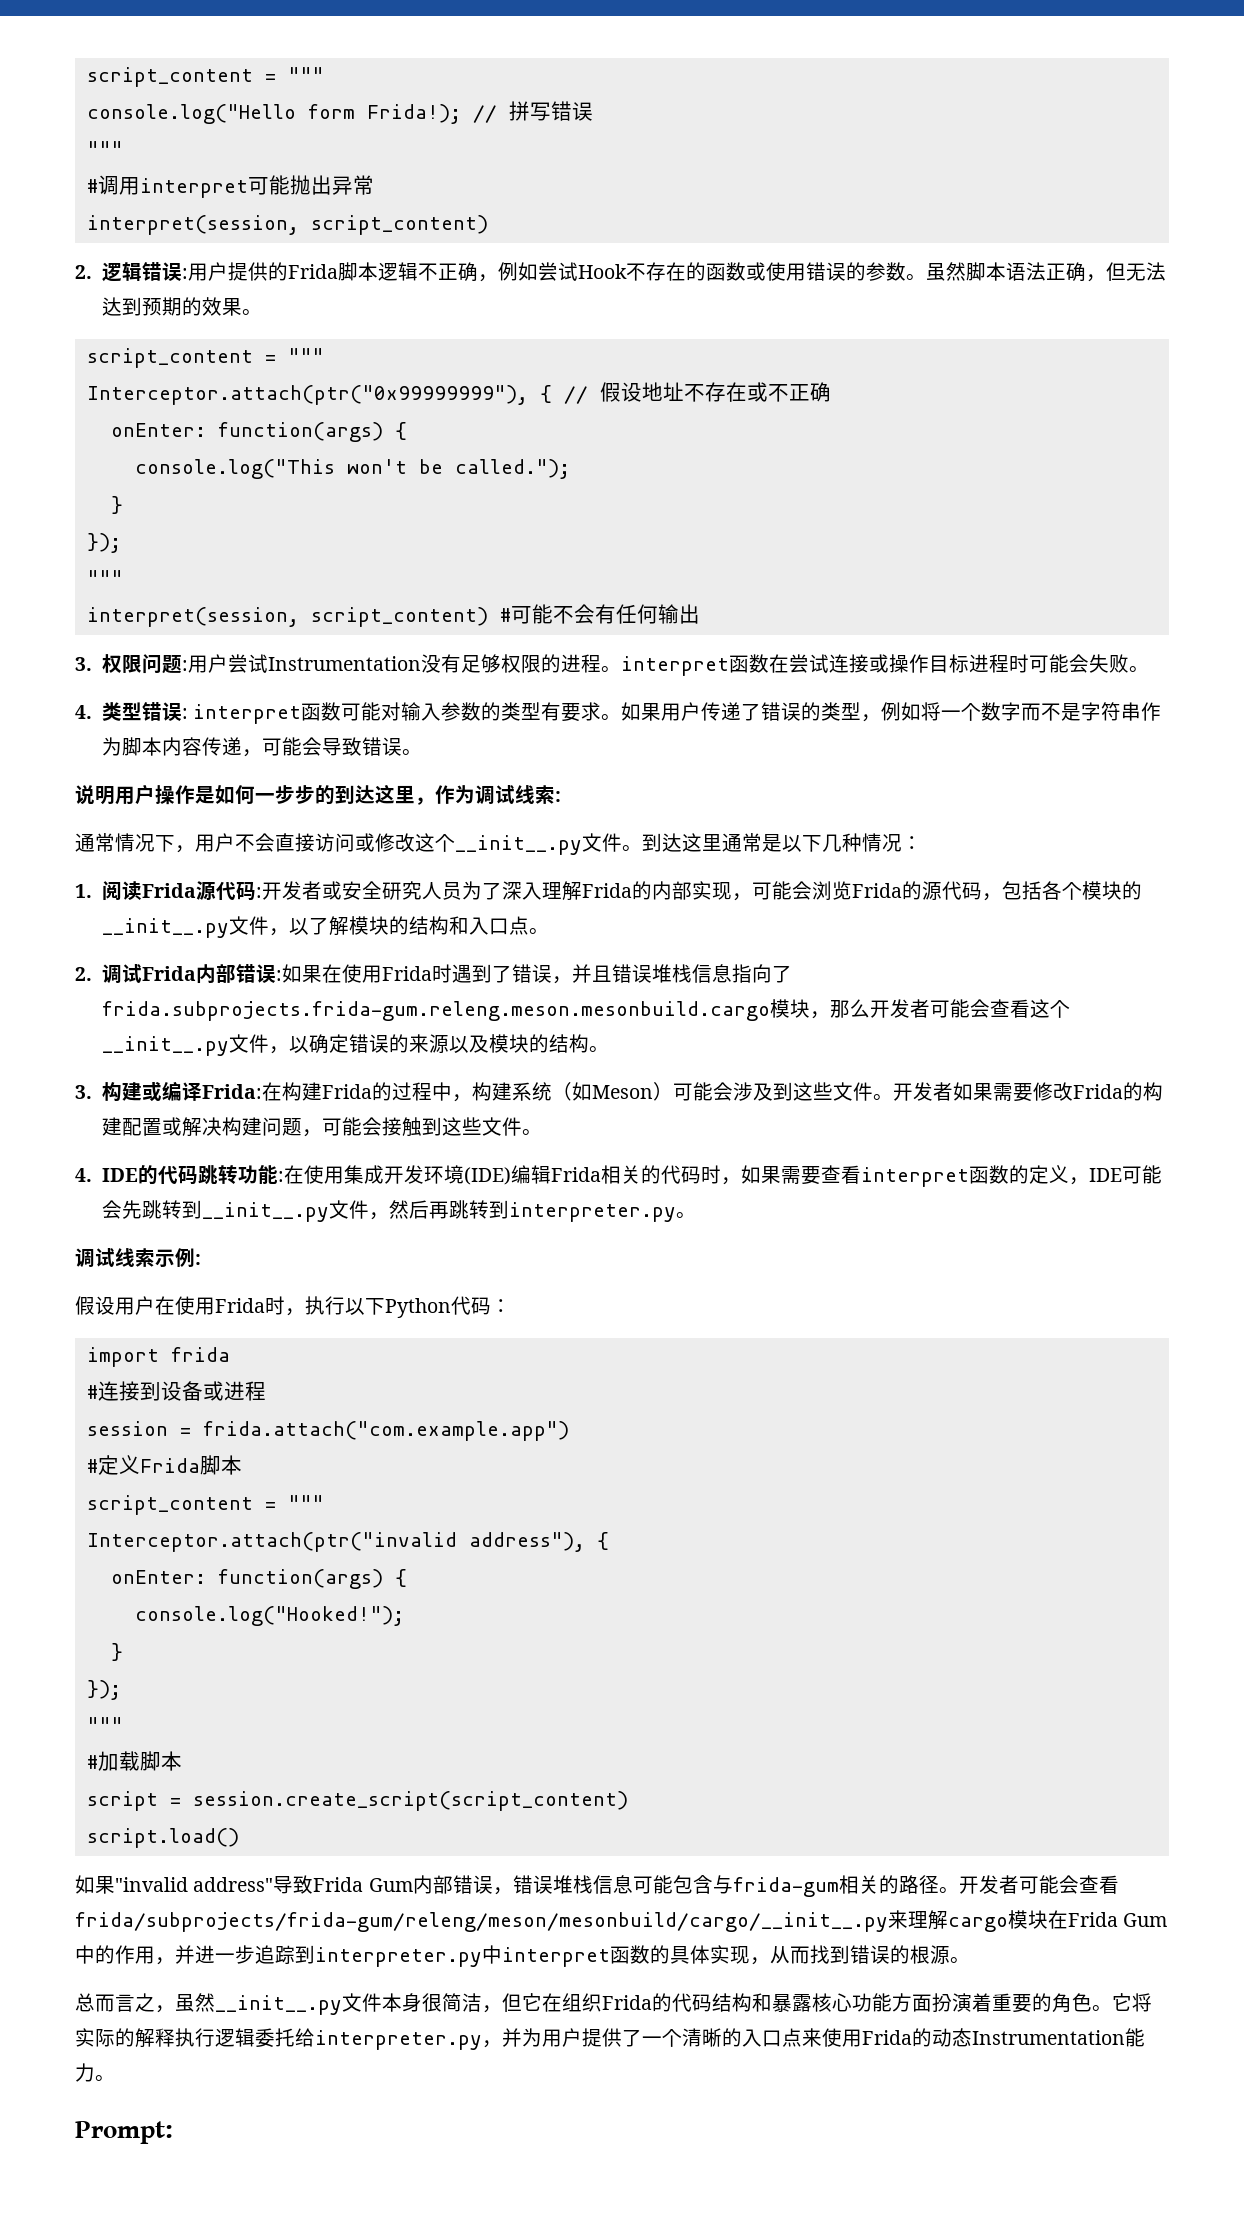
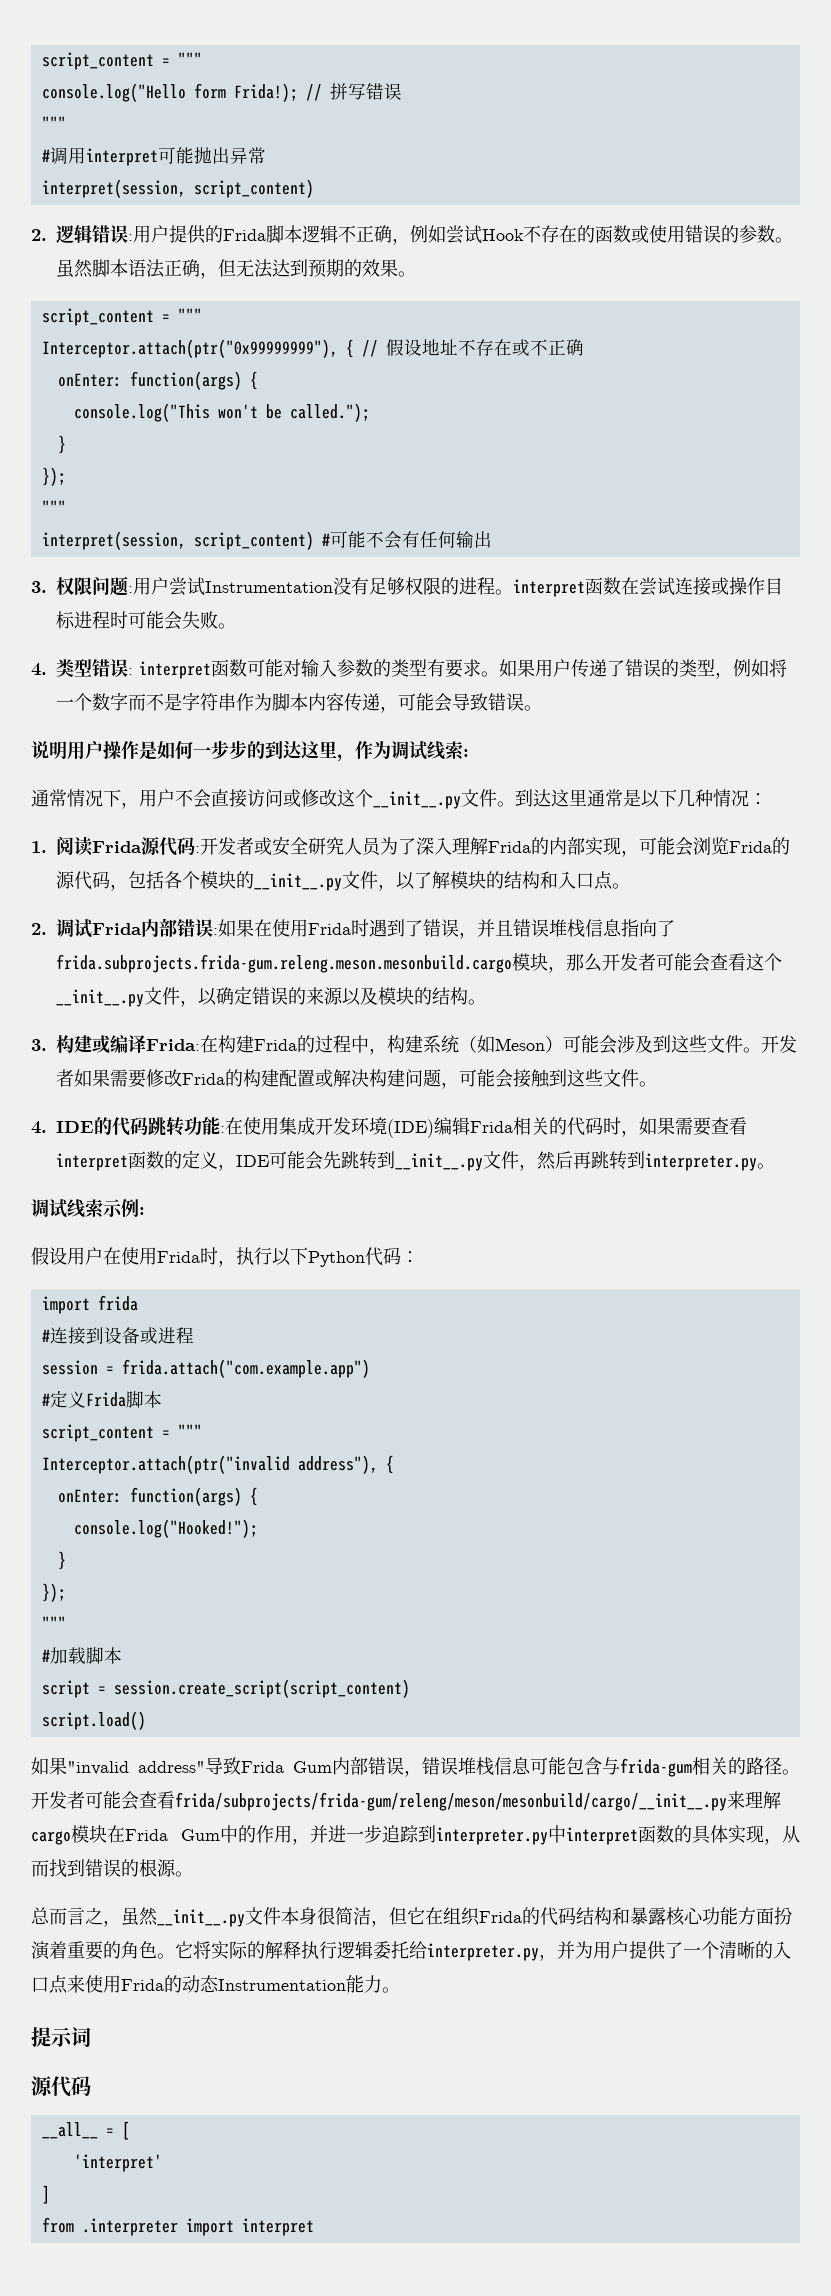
[75,2121,173,2144] Prompt: -> [31,2027,91,2047] [31,2076,91,2097] [41,2121,130,2140] [73,2154,162,2172] [41,2185,50,2204] [41,2217,314,2236] 提示词 // 源代码 // __all__ = [ // 'interpret' // ] // from .interpreter import interpret

